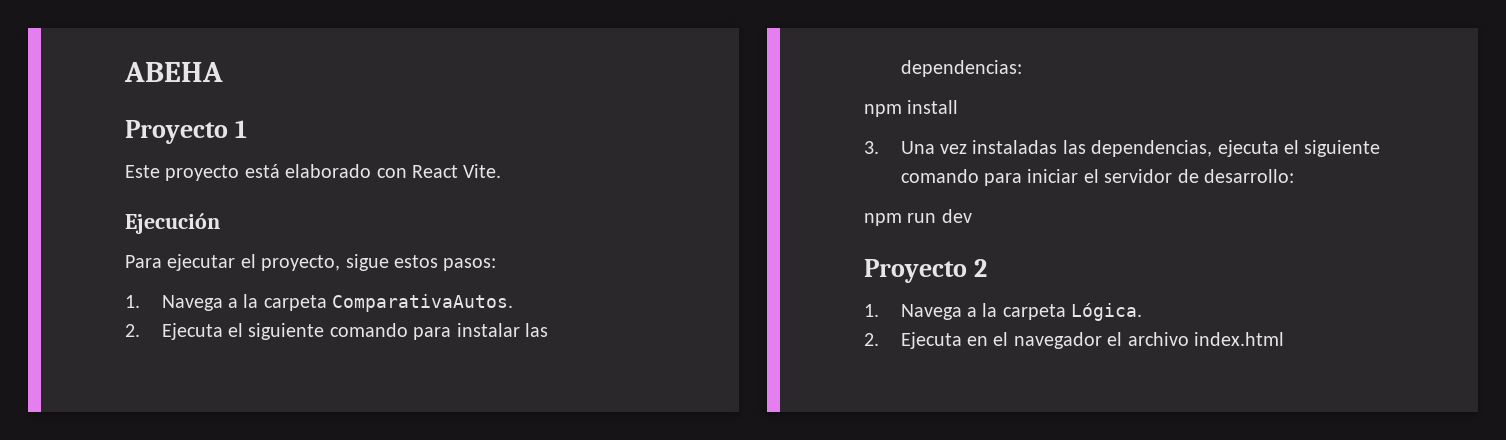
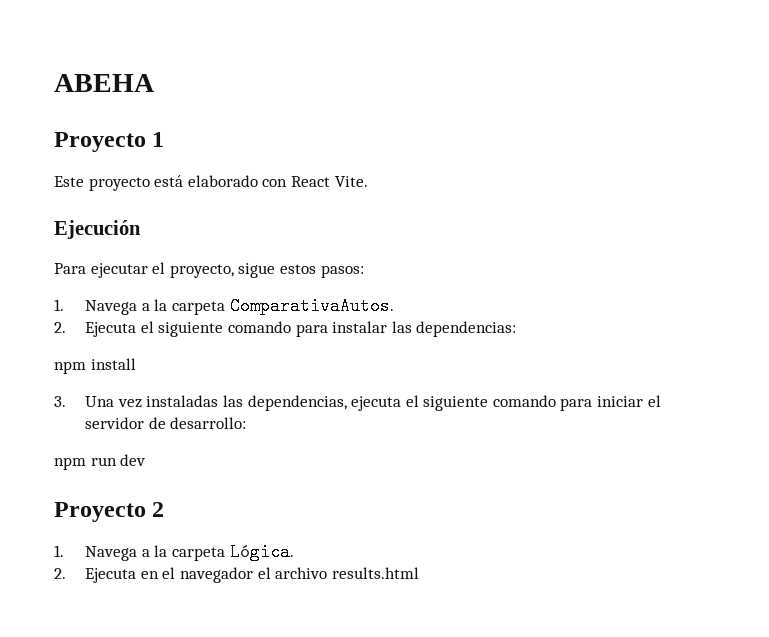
[1193,332,1284,346] index.html -> [331,567,419,579] results.html

